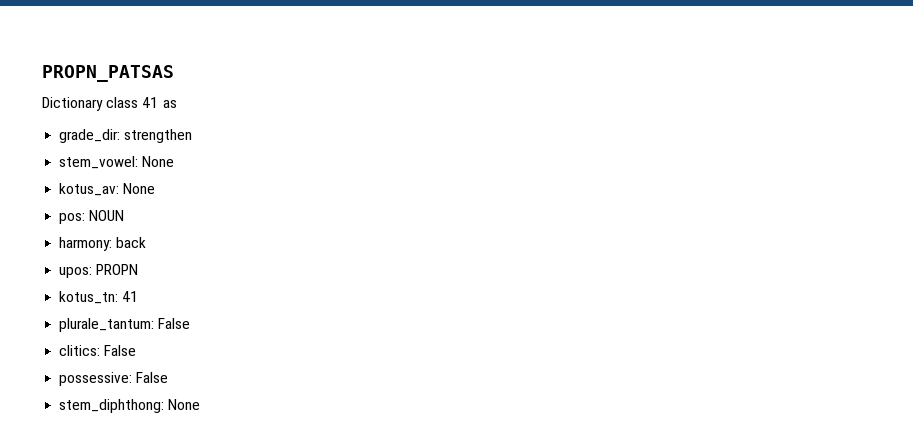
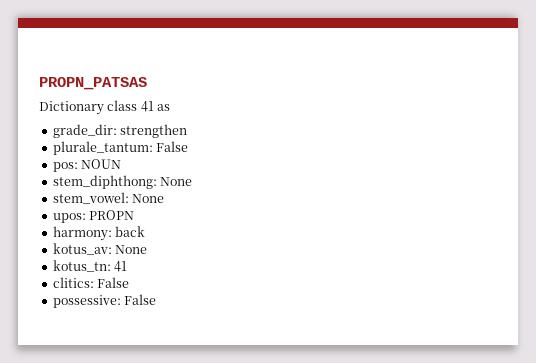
[59,156,175,169] [59,183,156,196] [59,210,125,224] [59,237,147,251] [59,264,139,278] stem_vowel: None // kotus_av: None // pos: NOUN // harmony: back // upos: PROPN -> [52,141,189,155] [52,159,122,172] [52,175,193,189] [52,192,165,204] [52,210,135,223] [52,226,146,241] [52,243,148,255] plurale_tantum: False // pos: NOUN // stem_diphthong: None // stem_vowel: None // upos: PROPN // harmony: back // kotus_av: None
[59,318,191,332] // plurale_tantum: False -> (128, 266) none
[59,399,201,413] // stem_diphthong: None -> (157, 299) none

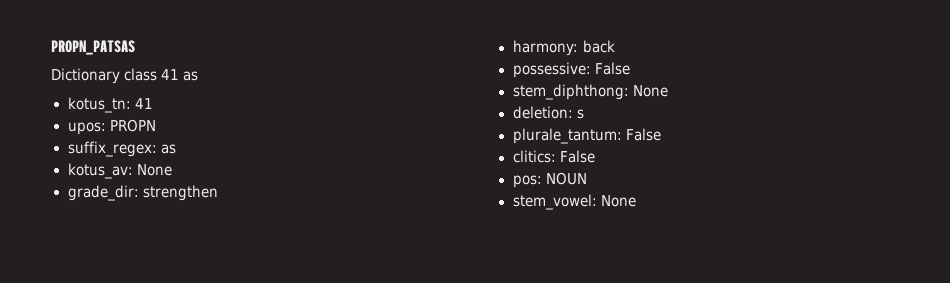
[52,124,188,138] grade_dir: strengthen -> [67,97,153,113] [67,119,156,135] [67,141,176,157] [67,163,172,179] [67,185,218,201] [512,40,615,56] [512,62,630,78] [512,84,668,100] [512,106,584,119] kotus_tn: 41 // upos: PROPN // suffix_regex: as // kotus_av: None // grade_dir: strengthen // harmony: back // possessive: False // stem_diphthong: None // deletion: s
(189, 146) none -> [512,150,595,163] // clitics: False
[52,175,193,189] // stem_diphthong: None -> (587, 178) none
[52,210,135,223] [52,226,146,241] [52,243,148,255] [52,260,128,272] [52,277,130,288] [52,294,157,308] // upos: PROPN // harmony: back // kotus_av: None // kotus_tn: 41 // clitics: False // possessive: False -> (636, 201) none

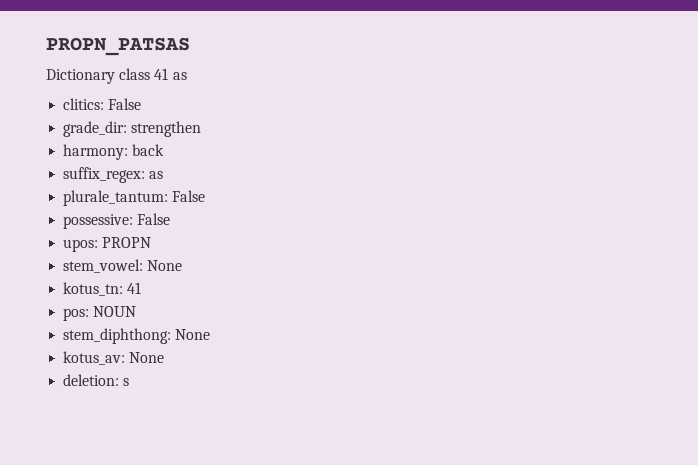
[67,97,153,113] [67,119,156,135] [67,141,176,157] [67,163,172,179] [67,185,218,201] [512,40,615,56] [512,62,630,78] kotus_tn: 41 // upos: PROPN // suffix_regex: as // kotus_av: None // grade_dir: strengthen // harmony: back // possessive: False -> [63,98,142,110] [63,121,202,137] [63,144,165,160] [63,167,164,183] [63,190,206,206] [63,213,171,229] [63,237,152,252] [63,259,183,273] [63,282,142,296] [63,306,137,321] clitics: False // grade_dir: strengthen // harmony: back // suffix_regex: as // plurale_tantum: False // possessive: False // upos: PROPN // stem_vowel: None // kotus_tn: 41 // pos: NOUN
(668, 91) none -> [63,351,165,365] // kotus_av: None
[512,128,661,144] [512,150,595,163] [512,172,587,188] [512,194,636,210] // plurale_tantum: False // clitics: False // pos: NOUN // stem_vowel: None -> (130, 382) none

